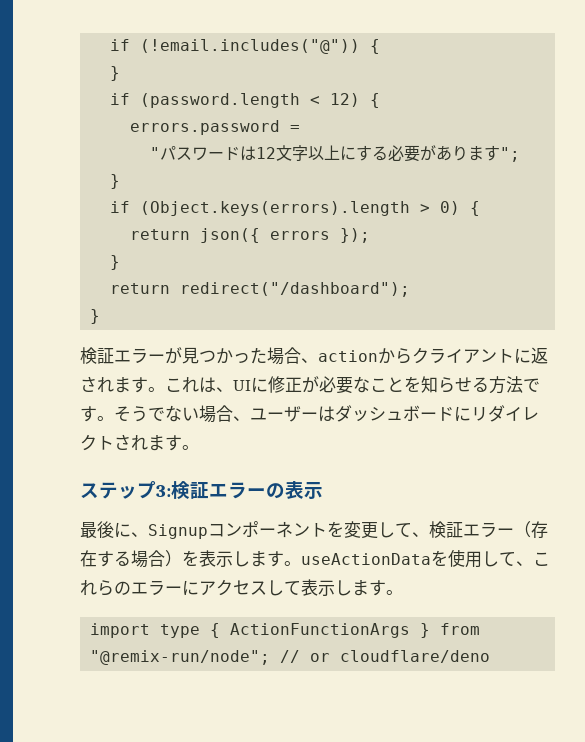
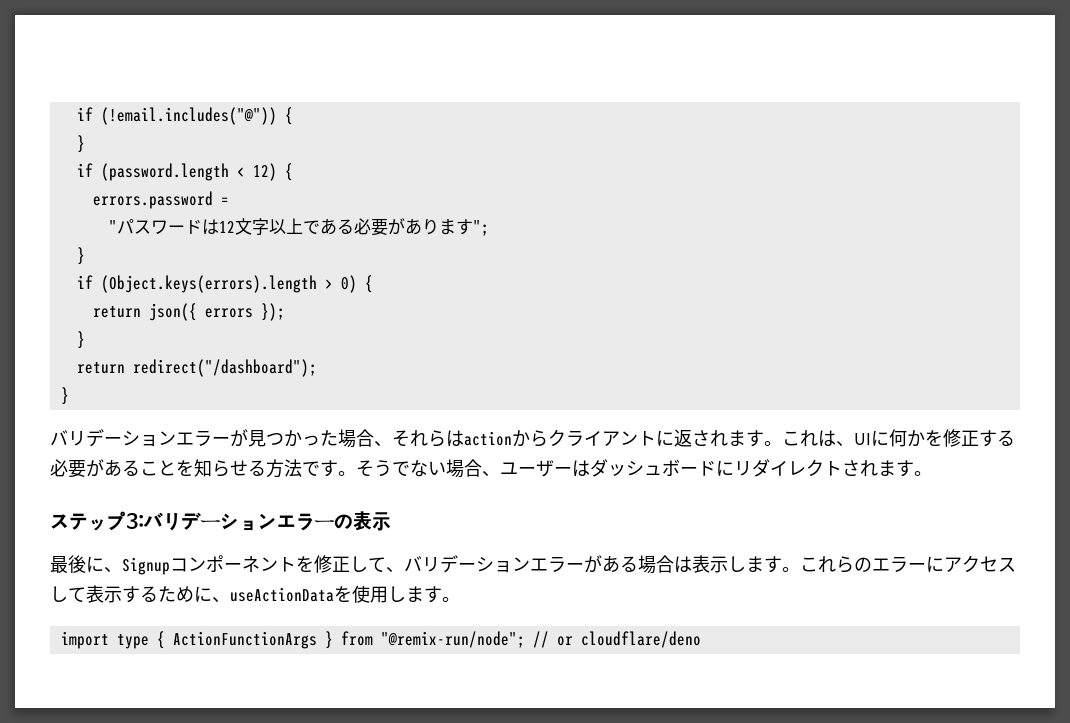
[340,145,373,161] にす -> [302,218,337,235] であ
[80,347,114,364] 検証 -> [50,429,176,447] バリデーション
(318, 360) none -> [392,430,464,447] それらは
[268,376,370,394] 修正が必要な -> [889,429,1015,447] [50,459,140,478] 何かを修正する必要がある
[171,481,209,500] 検証 -> [143,512,277,531] バリデーション
[344,521,548,539] [80,549,533,568] 変更して、検証エラー（存在する場合）を表示します。useActionDataを使用して、 -> [314,555,800,574] 修正して、バリデーションエラーがある場合は表示します。
(335, 588) none -> [122,585,388,603] するために、useActionDataを使用

